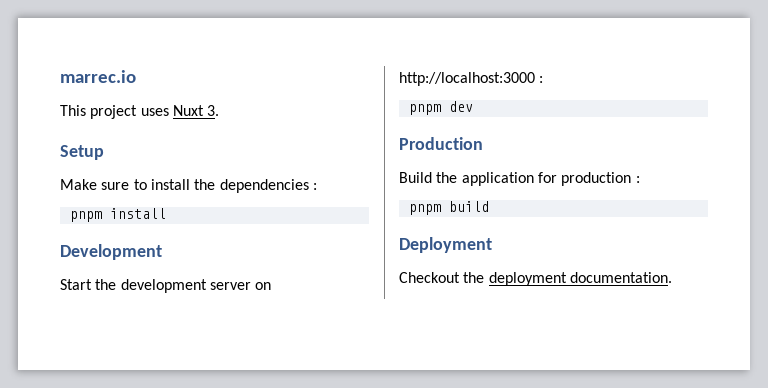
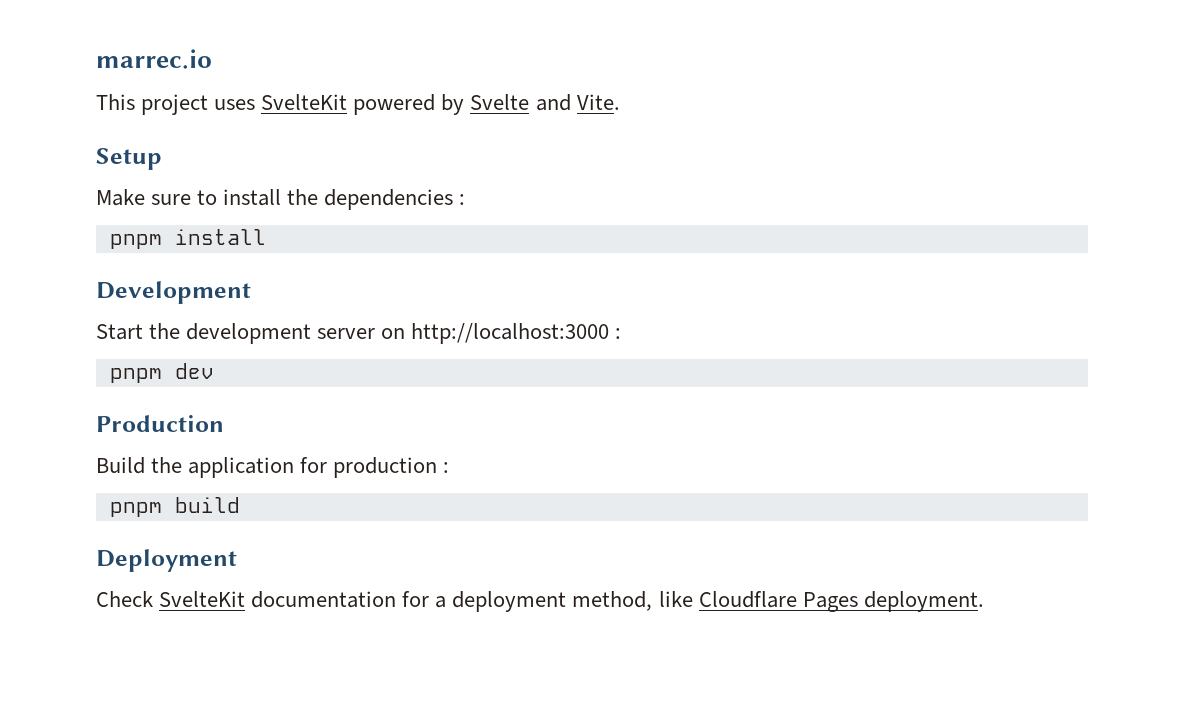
[172,105,220,116] Nuxt 3. -> [261,94,620,115] SvelteKit powered by Svelte and Vite.
[399,272,672,286] Checkout the deployment documentation. -> [96,591,984,612] Check SvelteKit documentation for a deployment method, like Cloudflare Pages deployment.

